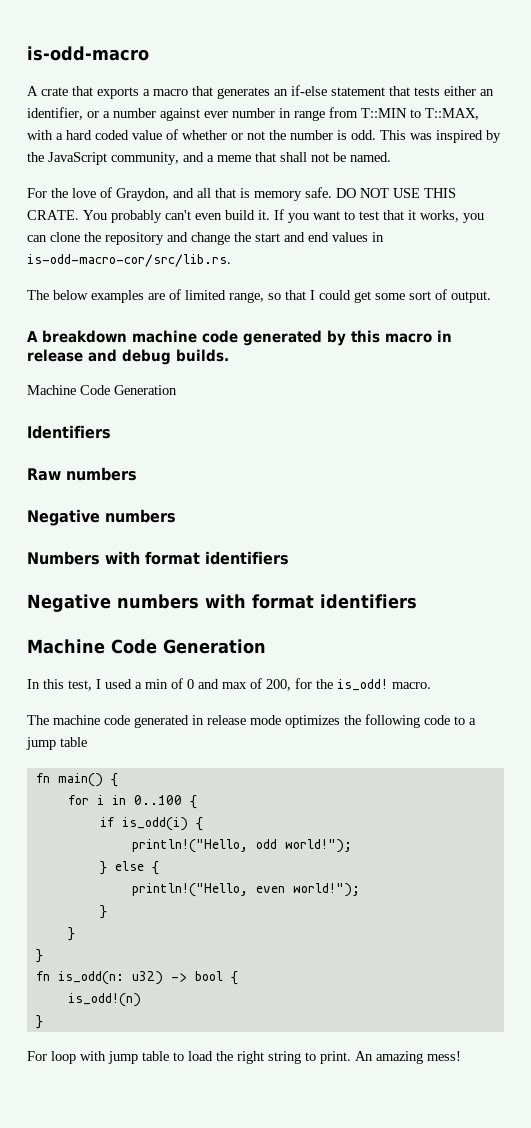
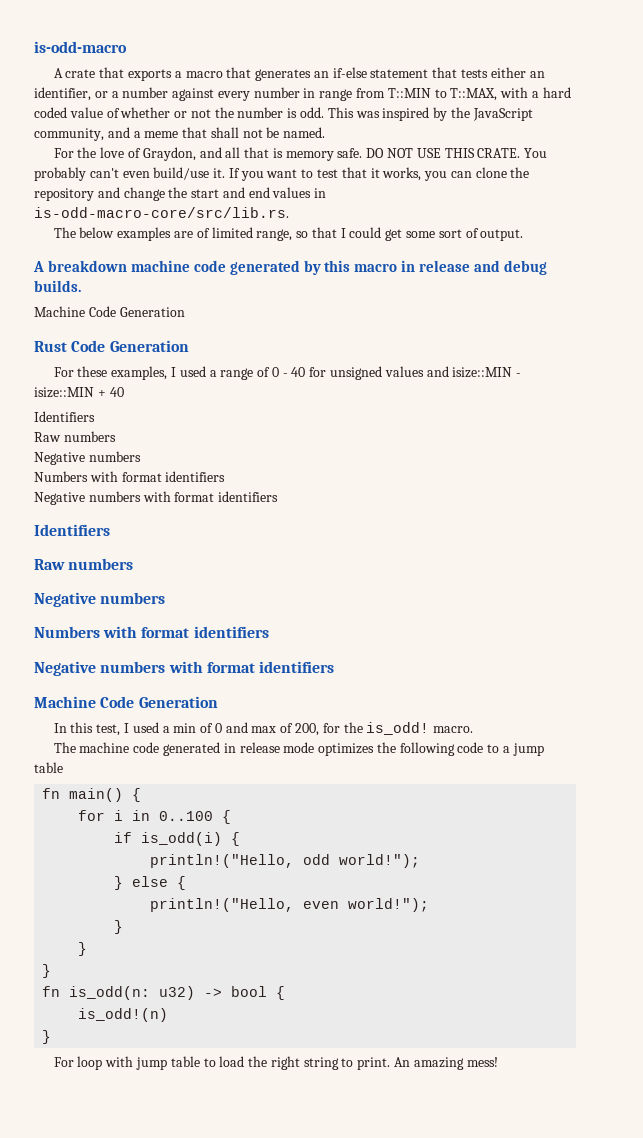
[204,111,228,118] ever -> [217,91,250,101] every
[225,210,255,220] build -> [153,167,210,180] build/use
[27,254,231,267] is-odd-macro-cor/src/lib.rs. -> [34,207,289,218] is-odd-macro-core/src/lib.rs.
(177, 390) none -> [34,340,189,352] [53,366,522,380] [34,387,124,398] [34,411,95,422] [34,431,116,442] [34,451,141,465] [34,471,226,482] [34,491,279,505] // Rust Code Generation // For these examples, I used a range of 0 - 40 for unsigned values and isize::MIN - isize::MIN + 40 // Identifiers // Raw numbers // Negative numbers // Numbers with format identifiers // Negative numbers with format identifiers

